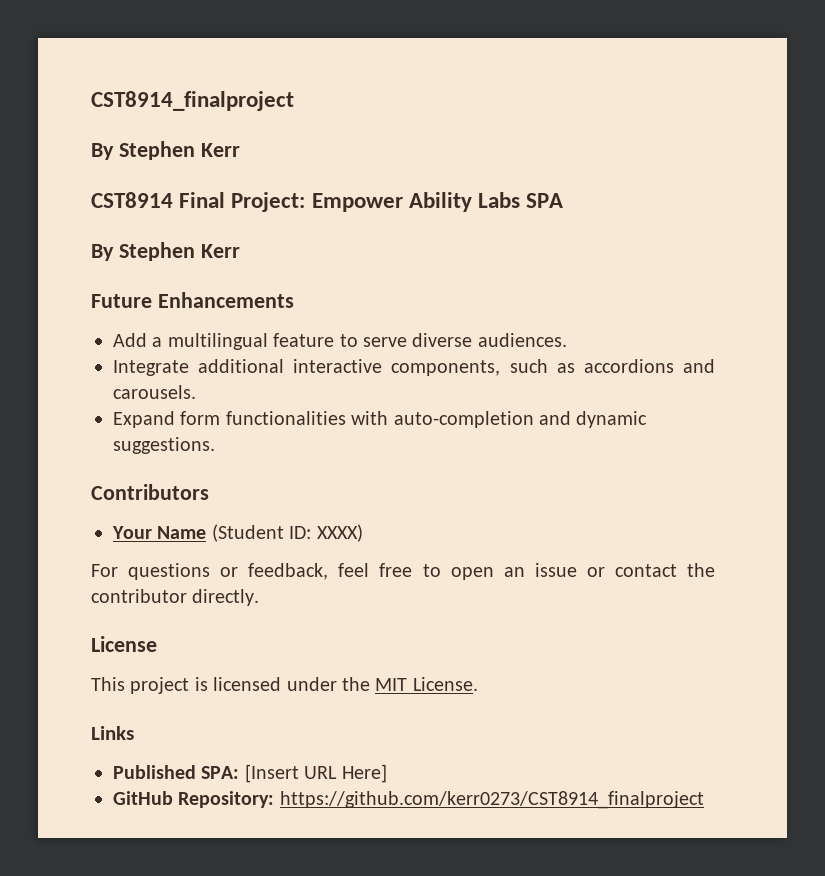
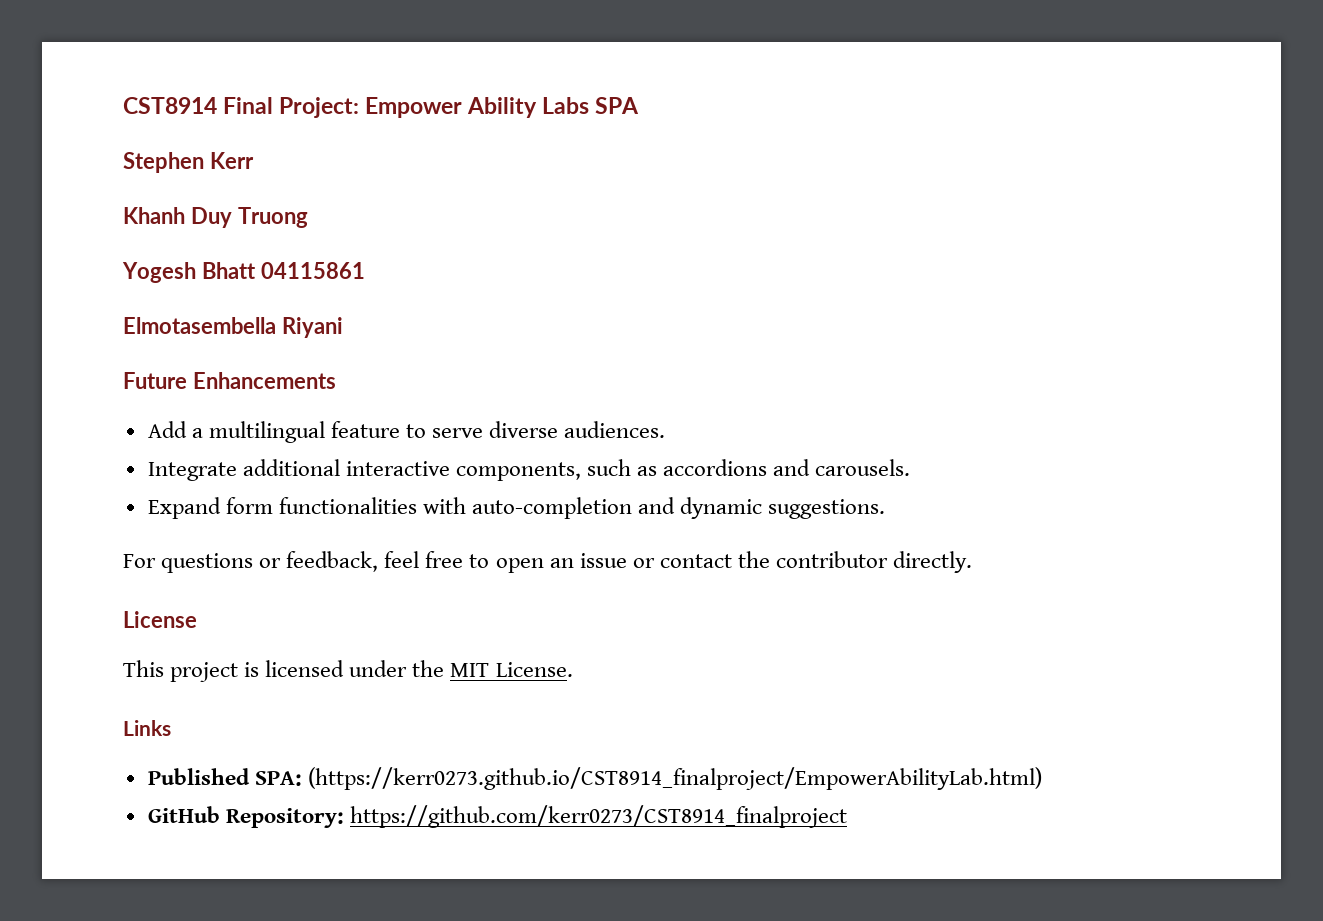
[91,91,294,111] [91,141,240,160] CST8914_finalproject // By Stephen Kerr // -> (123, 105) none
[91,242,240,261] By Stephen Kerr -> [123,152,254,173] [123,207,308,228] [122,262,365,283] [123,317,343,338] Stephen Kerr // Khanh Duy Truong // Yogesh Bhatt 04115861 // Elmotasembella Riyani
[91,484,209,500] [112,524,363,542] // Contributors // Your Name (Student ID: XXXX) -> (886, 509) none
[244,764,387,783] [Insert URL Here] -> [307,767,1042,790] (https://kerr0273.github.io/CST8914_finalproject/EmpowerAbilityLab.html)

